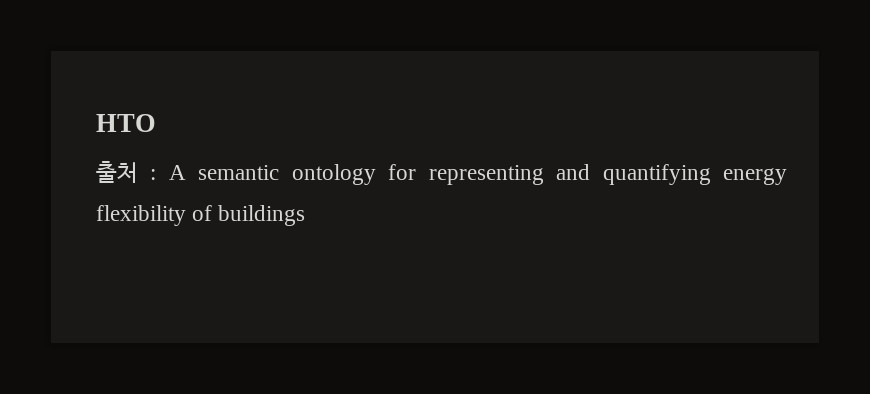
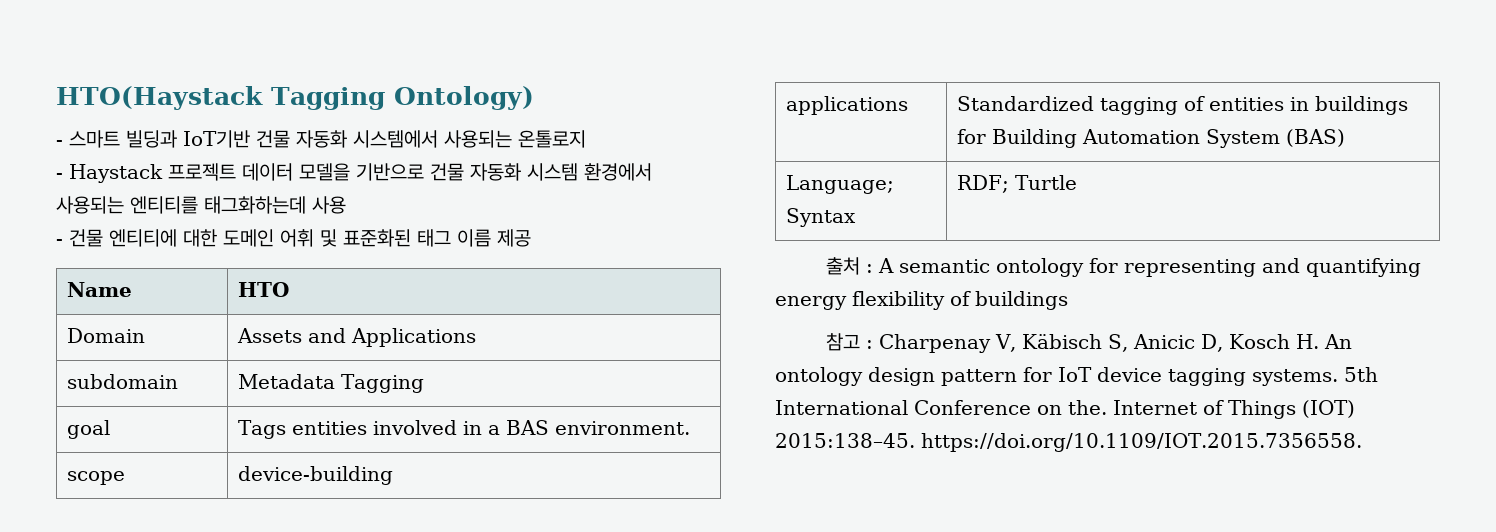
[96,114,156,132] HTO -> [56,86,534,110] [56,130,586,148] [56,163,652,183] [56,196,346,214] [56,229,531,247] [66,282,132,297] [237,282,289,297] [66,328,145,343] [236,328,476,347] [66,374,178,389] [237,374,424,393] [66,420,110,439] [237,420,690,439] [66,471,125,485] [237,466,393,485] [785,96,908,115] [956,96,1408,115] [956,129,1345,148] [785,175,894,194] [785,208,856,227] [956,175,1077,193] HTO(Haystack Tagging Ontology) // - 스마트 빌딩과 IoT기반 건물 자동화 시스템에서 사용되는 온톨로지 // - Haystack 프로젝트 데이터 모델을 기반으로 건물 자동화 시스템 환경에서 사용되는 엔티티를 태그화하는데 사용 // - 건물 엔티티에 대한 도메인 어휘 및 표준화된 태그 이름 제공 // Name | HTO // Domain | Assets and Applications // subdomain | Metadata Tagging // goal | Tags entities involved in a BAS environment. // scope | device-building // applications | Standardized tagging of entities in buildings for Building Automation System (BAS) // Language; Syntax | RDF; Turtle
(306, 215) none -> [826,333,1352,353] [775,367,1378,386] [775,400,1355,419] [775,433,1362,452] // 참고 : Charpenay V, Käbisch S, Anicic D, Kosch H. An ontology design pattern for IoT device tagging systems. 5th International Conference on the. Internet of Things (IOT) 2015:138–45. https://doi.org/10.1109/IOT.2015.7356558.

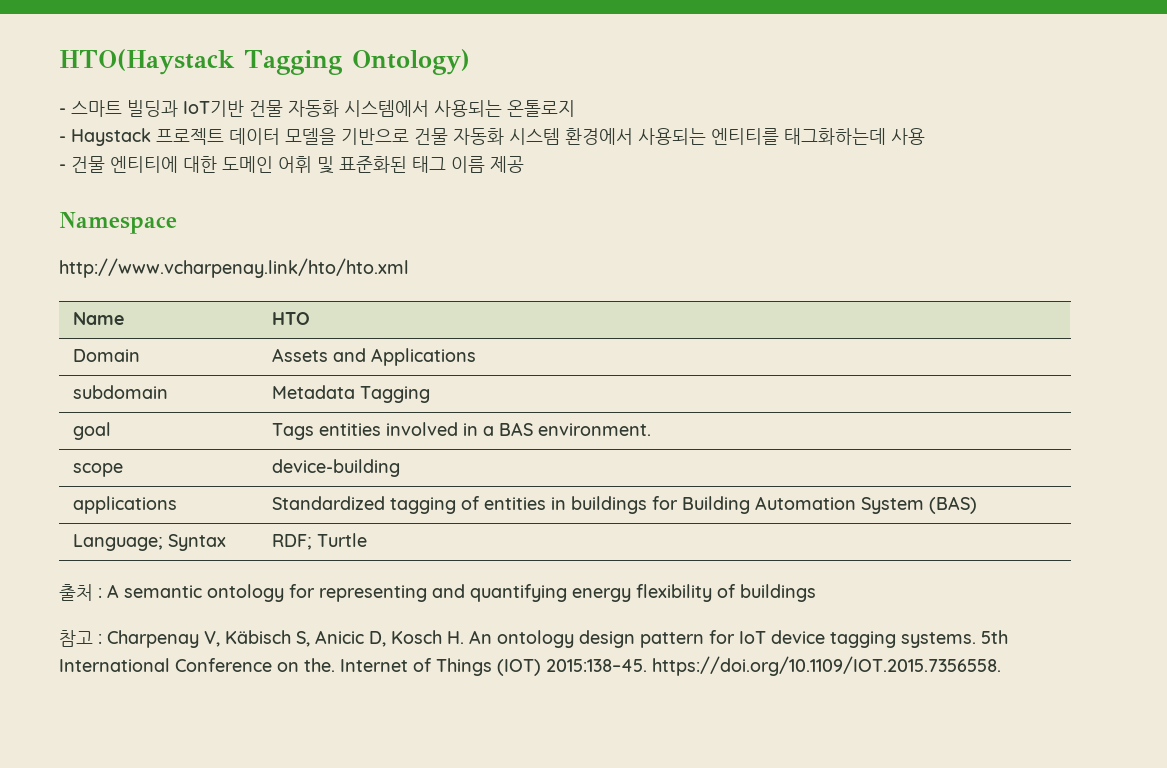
(531, 238) none -> [59,212,177,234] [59,258,409,278] // Namespace // http://www.vcharpenay.link/hto/hto.xml

